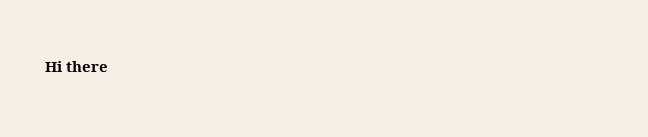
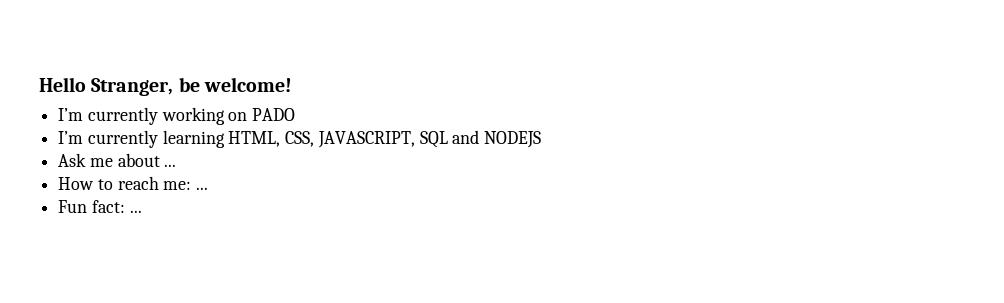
[45,61,109,72] Hi there -> [39,77,292,96] [58,107,296,125] [58,130,542,148] [58,153,177,167] [58,176,209,190] [58,200,142,213] Hello Stranger, be welcome! // I’m currently working on PADO // I’m currently learning HTML, CSS, JAVASCRIPT, SQL and NODEJS // Ask me about ... // How to reach me: ... // Fun fact: ...

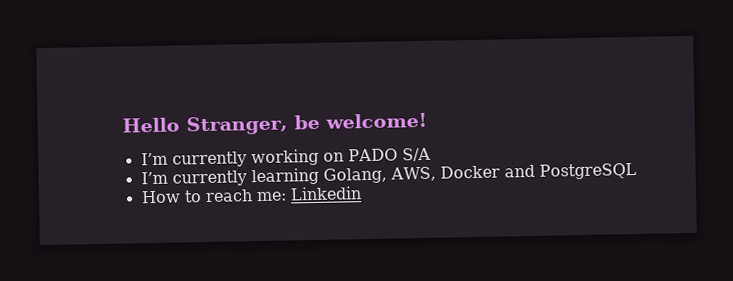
(296, 114) none -> [401,147,431,162] S/A
[228,130,542,148] [58,153,177,167] HTML, CSS, JAVASCRIPT, SQL and NODEJS // Ask me about ... -> [322,162,637,184] Golang, AWS, Docker and PostgreSQL
[196,187,209,190] [58,200,142,213] ... // Fun fact: ... -> [289,186,362,201] Linkedin

